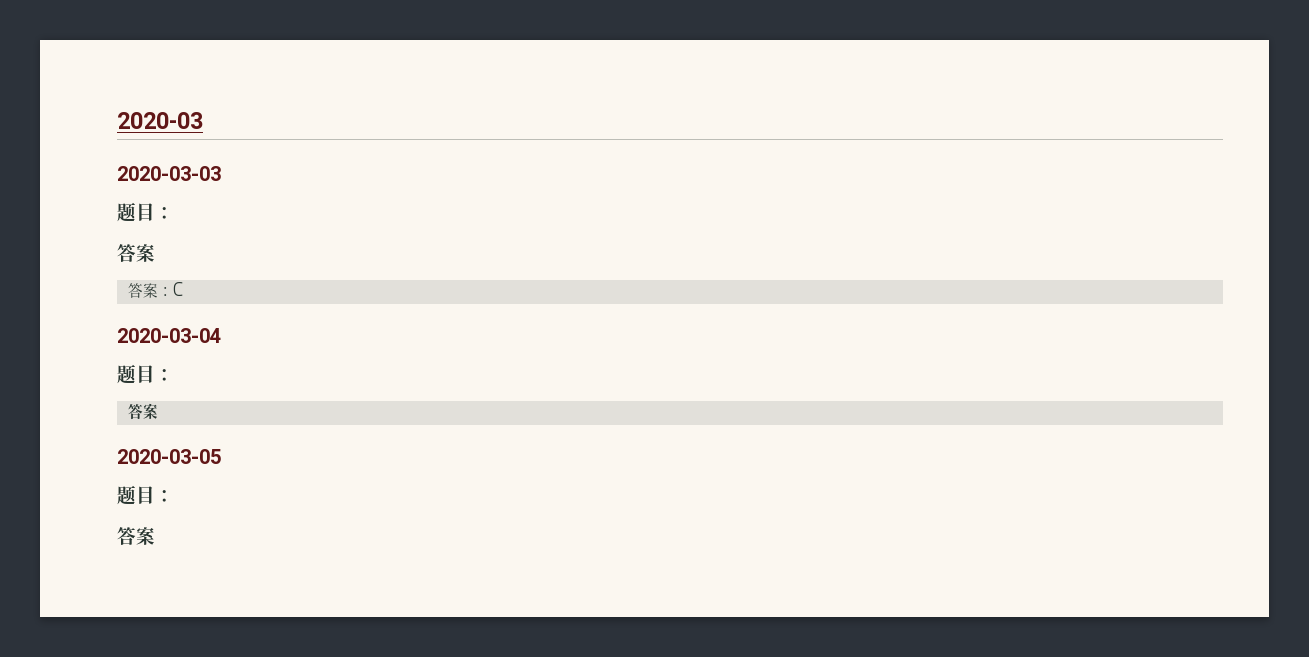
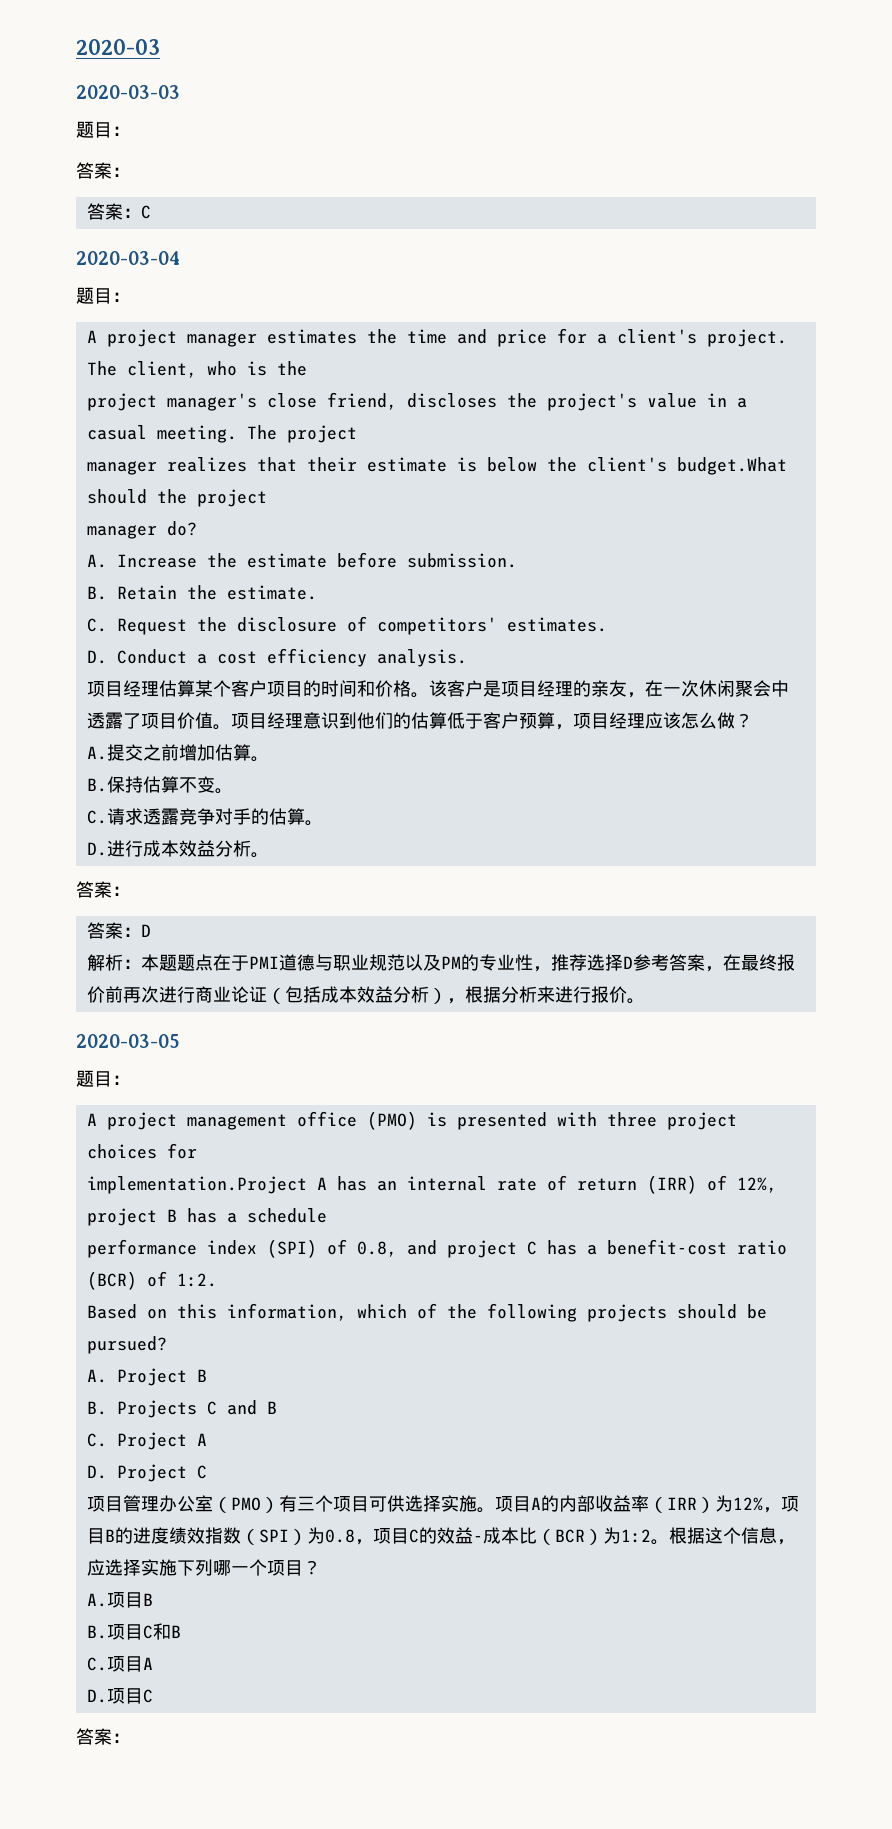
(155, 253) none -> [112,167,130,177] ：
[128,403,159,420] [117,449,221,464] [117,485,174,505] [117,527,155,545] 答案 // 2020-03-05 // 题目： // 答案 -> [86,328,787,347] [86,361,307,378] [86,392,747,411] [86,425,357,443] [86,457,787,475] [86,489,267,507] [86,521,197,539] [86,552,517,568] [86,585,317,600] [86,616,607,635] [86,648,467,667] [86,680,789,698] [86,712,753,730] [86,744,269,762] [86,776,233,794] [86,808,323,826] [86,840,269,858] [76,881,130,898] [86,922,151,939] [86,954,795,972] [86,986,645,1004] [76,1034,180,1048] [76,1070,130,1087] [86,1111,737,1130] [86,1143,197,1159] [86,1175,777,1194] [86,1208,327,1226] [86,1239,787,1258] [86,1271,217,1290] [86,1303,767,1322] [86,1336,167,1354] [86,1368,207,1386] [86,1400,277,1418] [86,1432,207,1450] [86,1464,207,1482] [86,1495,799,1513] [86,1527,795,1545] [86,1559,321,1576] [86,1592,153,1608] [86,1623,181,1640] [86,1656,153,1672] [86,1688,153,1704] [76,1728,130,1745] A project manager estimates the time and price for a client's project. The client, who is the // project manager's close friend, discloses the project's value in a casual meeting. The project // manager realizes that their estimate is below the client's budget.What should the project // manager do? // A. Increase the estimate before submission. // B. Retain the estimate. // C. Request the disclosure of competitors' estimates. // D. Conduct a cost efficiency analysis. // 项目经理估算某个客户项目的时间和价格。该客户是项目经理的亲友，在一次休闲聚会中透露了项目价值。项目经理意识到他们的估算低于客户预算，项目经理应该怎么做？ // A.提交之前增加估算。 // B.保持估算不变。 // C.请求透露竞争对手的估算。 // D.进行成本效益分析。 // 答案： // 答案：D // 解析：本题题点在于PMI道德与职业规范以及PM的专业性，推荐选择D参考答案，在最终报价前再次进行商业论证（包括成本效益分析），根据分析来进行报价。 // 2020-03-05 // 题目： // A project management office (PMO) is presented with three project choices for // implementation.Project A has an internal rate of return (IRR) of 12%, project B has a schedule // performance index (SPI) of 0.8, and project C has a benefit-cost ratio (BCR) of 1:2. // Based on this information, which of the following projects should be pursued? // A. Project B // B. Projects C and B // C. Project A // D. Project C // 项目管理办公室（PMO）有三个项目可供选择实施。项目A的内部收益率（IRR）为12%，项目B的进度绩效指数（SPI）为0.8，项目C的效益-成本比（BCR）为1:2。根据这个信息，应选择实施下列哪一个项目？ // A.项目B // B.项目C和B // C.项目A // D.项目C // 答案：

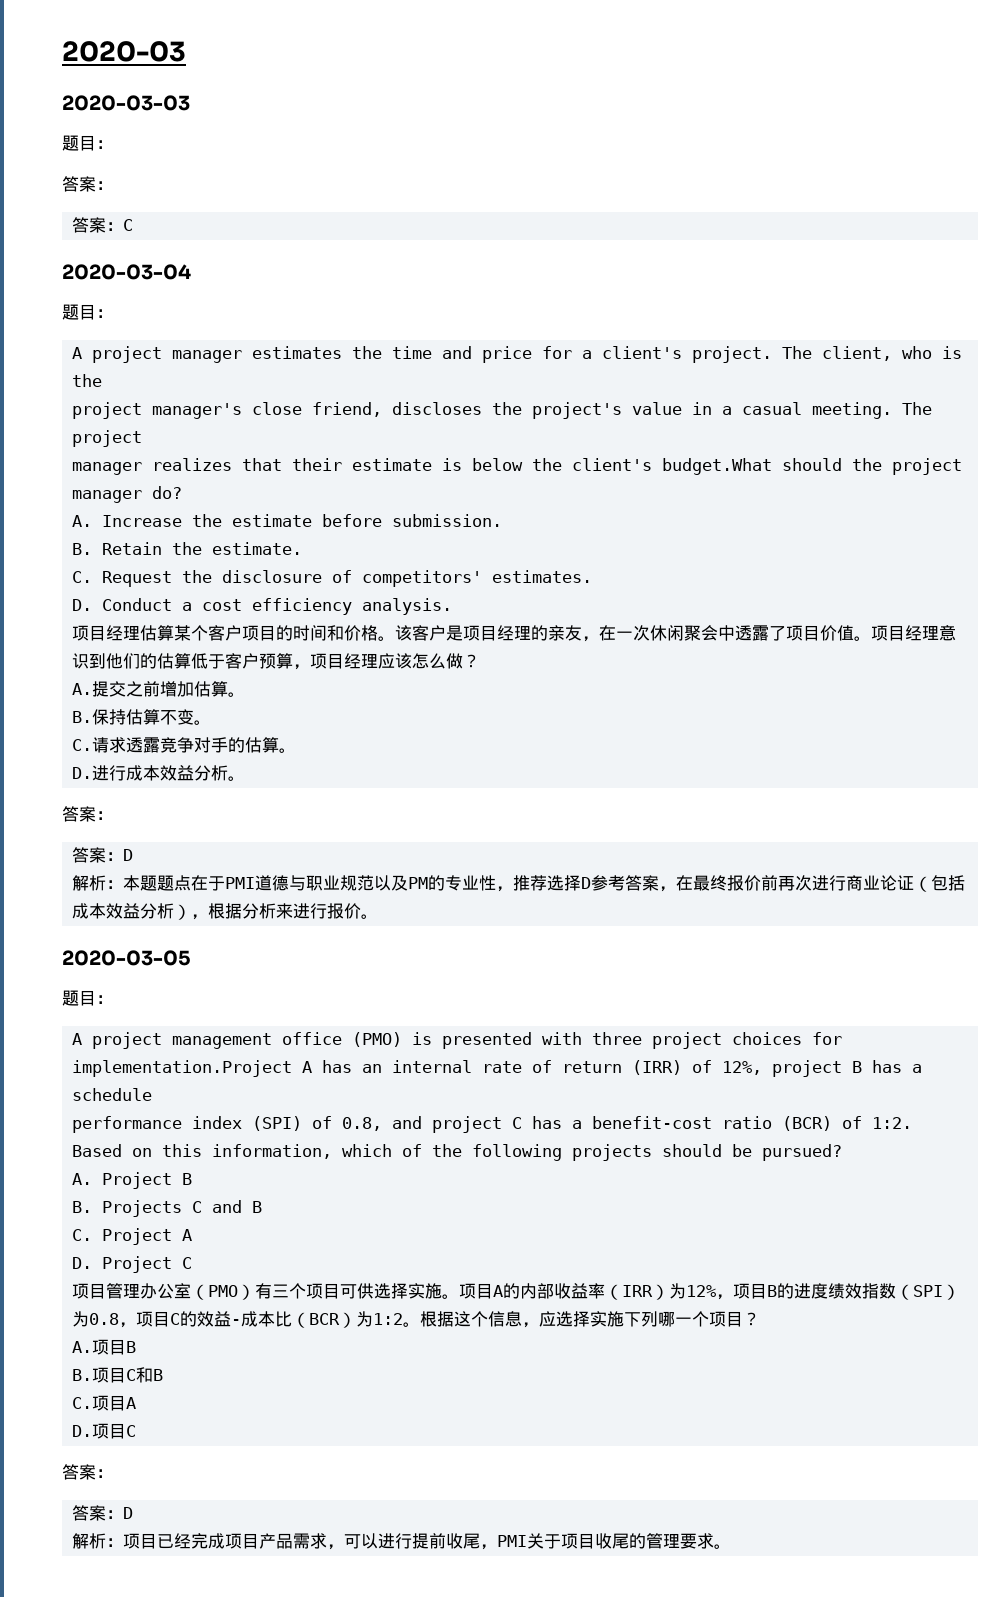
(130, 1738) none -> [72,1505,134,1521] [72,1533,732,1550] // 答案：D // 解析：项目已经完成项目产品需求，可以进行提前收尾，PMI关于项目收尾的管理要求。

